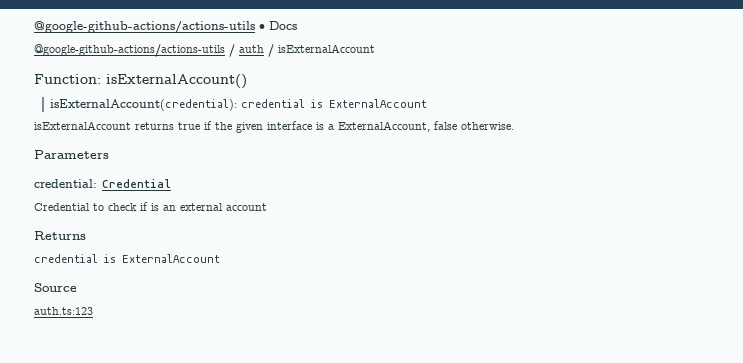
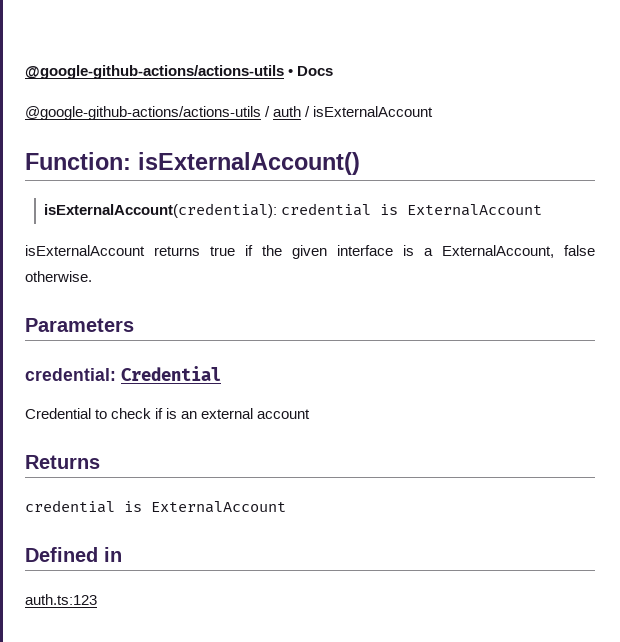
[34,283,77,292] Source -> [25,547,122,562] Defined in

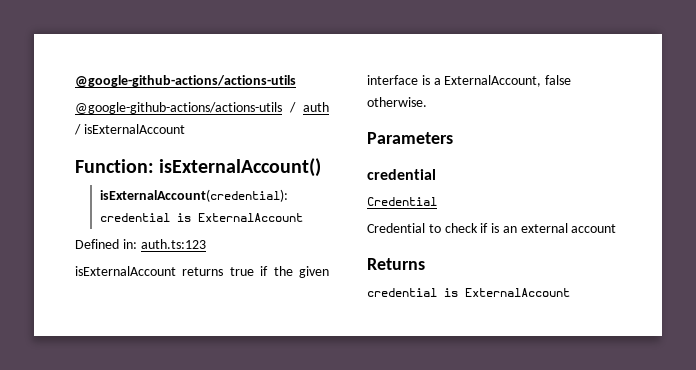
[25,65,334,79] @google-github-actions/actions-utils • Docs -> [75,75,296,88] @google-github-actions/actions-utils
(543, 210) none -> [75,239,206,249] // Defined in: auth.ts:123
[25,368,116,381] credential: -> [367,169,436,180] credential //
[25,547,122,562] [25,594,97,605] // Defined in // auth.ts:123 -> (570, 292) none

